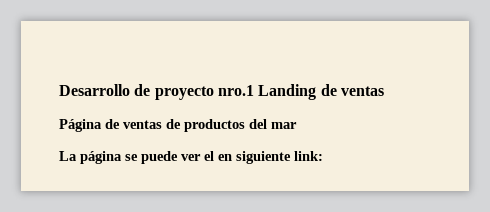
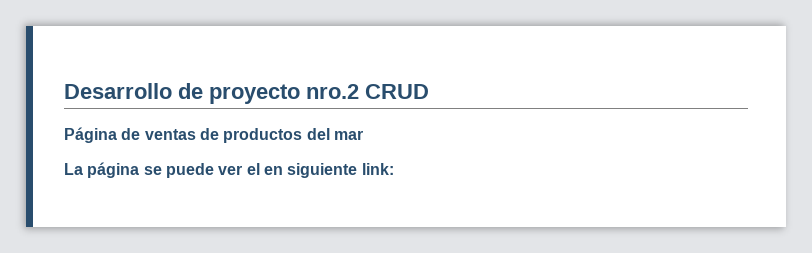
[217,84,384,100] nro.1 Landing de ventas -> [306,84,429,99] nro.2 CRUD

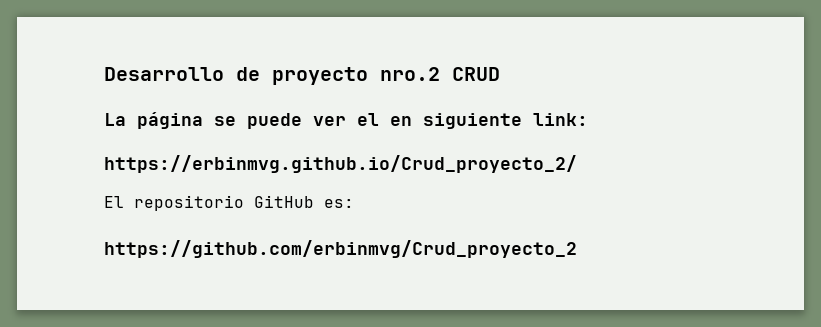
[64,127,363,143] // Página de ventas de productos del mar -> (500, 74) none
(394, 169) none -> [104,155,577,173] [104,195,354,211] [104,240,577,258] // https://erbinmvg.github.io/Crud_proyecto_2/ // El repositorio GitHub es: // https://github.com/erbinmvg/Crud_proyecto_2

